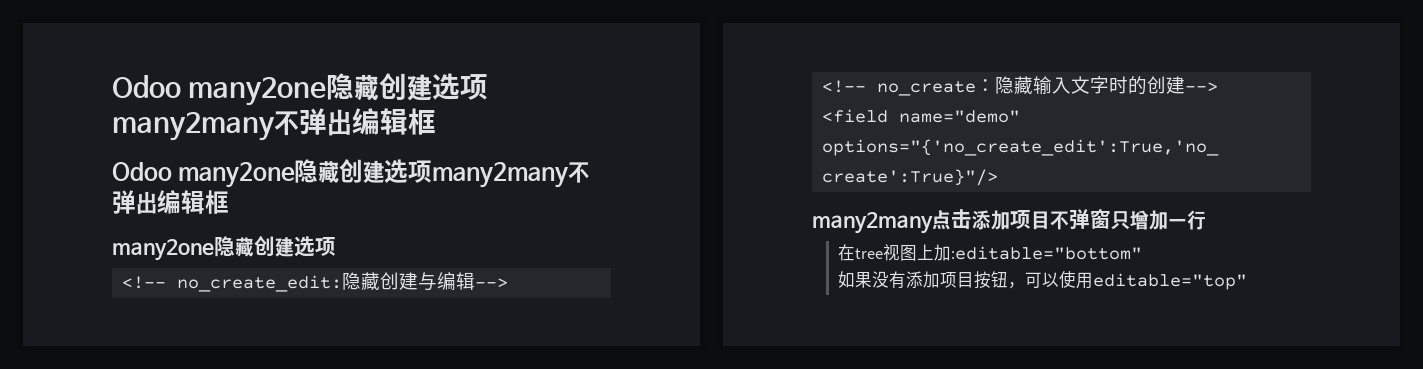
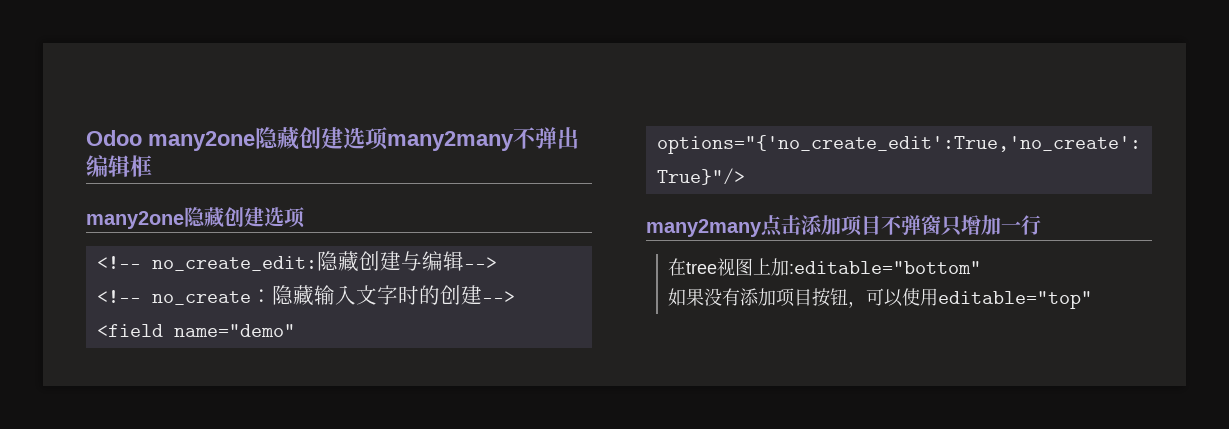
[112,73,489,106] [112,108,436,141] [112,159,590,188] [112,190,229,214] Odoo many2one隐藏创建选项many2many不弹出编辑框 // Odoo many2one隐藏创建选项many2many不弹出编辑框 -> [86,127,579,151] [86,155,152,177] Odoo many2one隐藏创建选项many2many不弹出编辑框

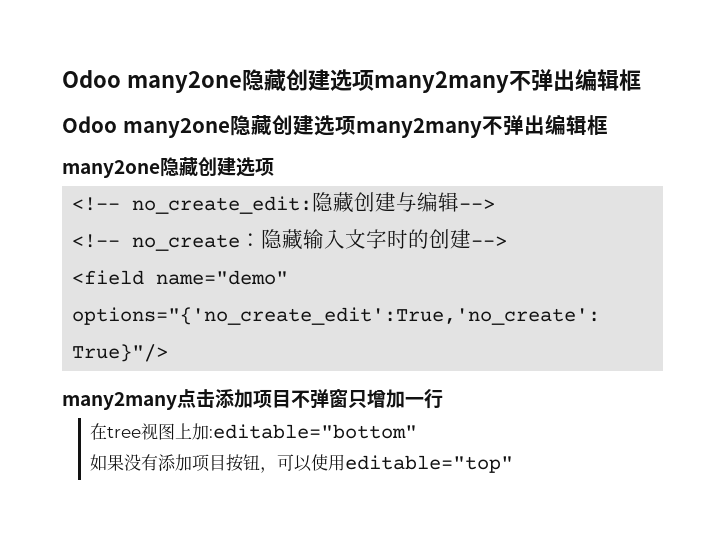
[86,127,579,151] [86,155,152,177] Odoo many2one隐藏创建选项many2many不弹出编辑框 -> [62,69,641,93] [62,114,608,138] Odoo many2one隐藏创建选项many2many不弹出编辑框 // Odoo many2one隐藏创建选项many2many不弹出编辑框

